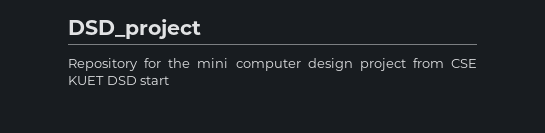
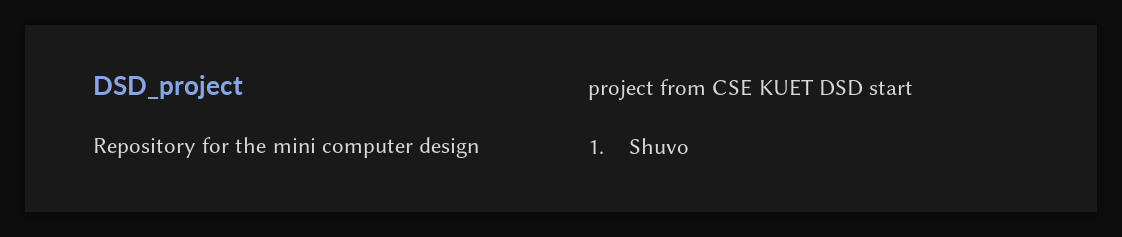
(170, 80) none -> [588,138,689,154] // 1. Shuvo

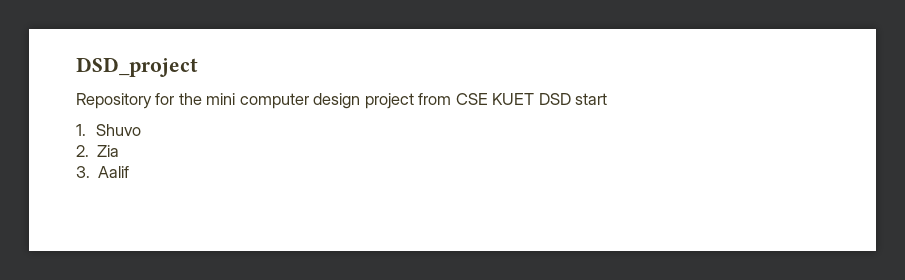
(689, 146) none -> [76,145,120,157] [76,166,130,178] // 2. Zia // 3. Aalif

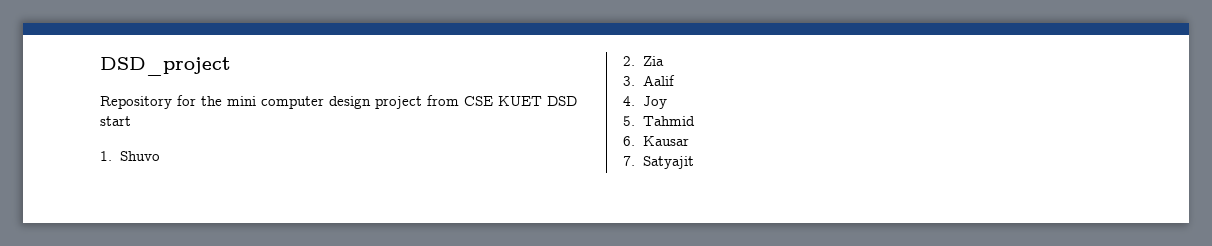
(130, 172) none -> [623,96,668,109] [623,116,696,126] [623,136,690,146] [623,156,695,169] // 4. Joy // 5. Tahmid // 6. Kausar // 7. Satyajit

